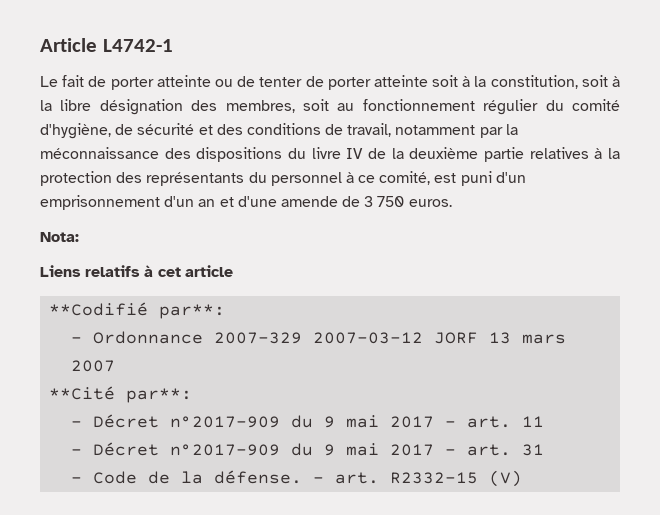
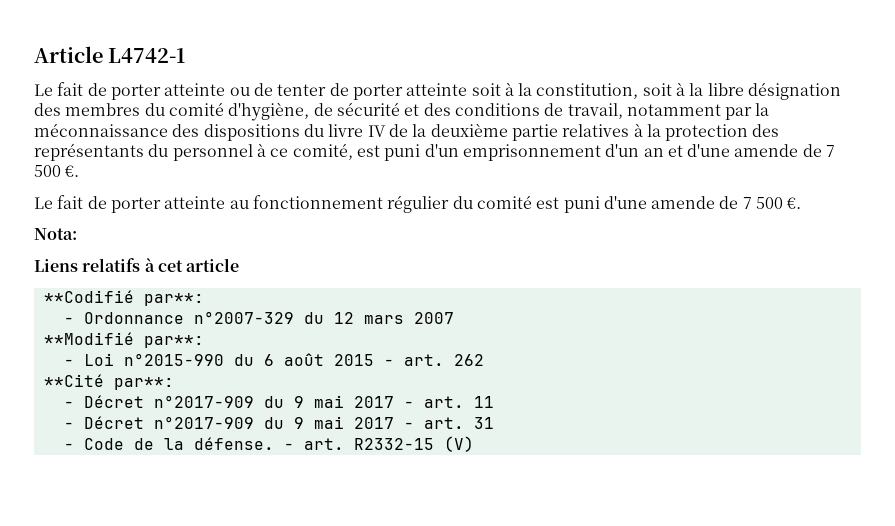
[225,99,539,115] membres, soit au fonctionnement régulier -> [65,103,141,116] membres
[364,196,452,207] 3 750 euros. -> [826,145,836,157] [34,165,80,177] [34,195,802,213] 7 500 €. // Le fait de porter atteinte au fonctionnement régulier du comité est puni d'une amende de 7 500 €.
[214,332,567,344] [71,360,116,372] 2007-329 2007-03-12 JORF 13 mars 2007 -> [193,311,454,324] [43,332,204,348] [63,353,484,366] n°2007-329 du 12 mars 2007 // **Modifié par**: // - Loi n°2015-990 du 6 août 2015 - art. 262

